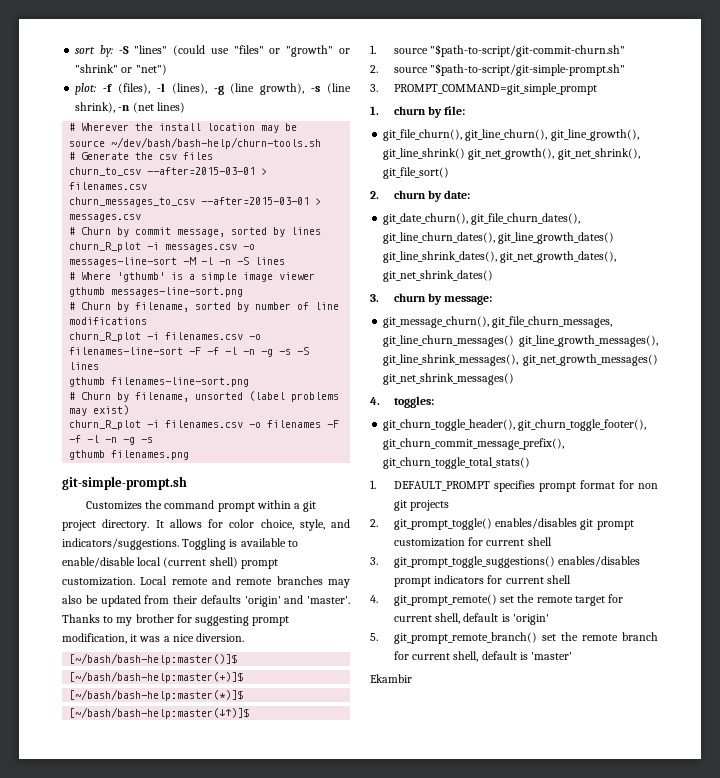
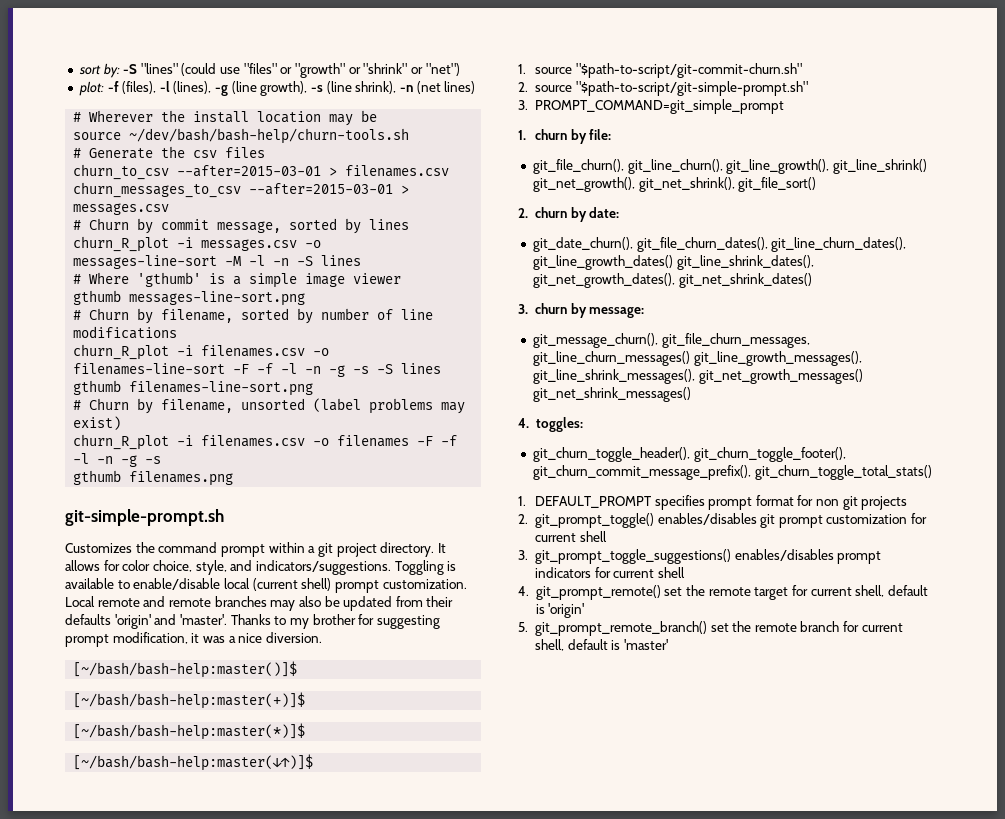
[370,674,412,683] // Ekambir -> (668, 644) none

